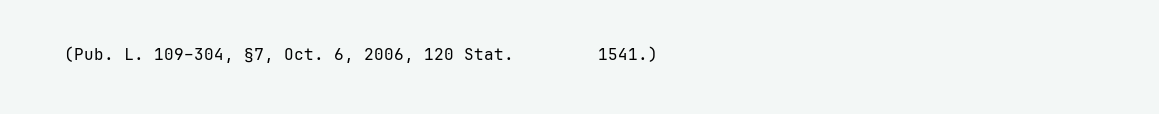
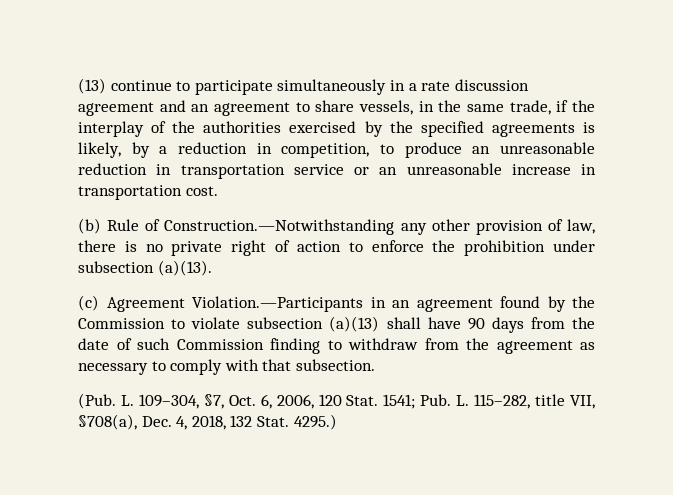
(64, 54) none -> [78,78,529,95] [78,100,595,116] [78,121,595,137] [78,142,595,158] [78,163,596,179] [78,185,218,200] [78,218,595,235] [78,240,595,256] [78,260,212,276] [78,295,595,312] [78,316,596,333] [78,338,595,354] [78,359,375,375] (13) continue to participate simultaneously in a rate discussion agreement and an agreement to share vessels, in the same trade, if the interplay of the authorities exercised by the specified agreements is likely, by a reduction in competition, to produce an unreasonable reduction in transportation service or an unreasonable increase in transportation cost. // (b) Rule of Construction.—Notwithstanding any other provision of law, there is no private right of action to enforce the prohibition under subsection (a)(13). // (c) Agreement Violation.—Participants in an agreement found by the Commission to violate subsection (a)(13) shall have 90 days from the date of such Commission finding to withdraw from the agreement as necessary to comply with that subsection. //
[598,46,658,62] 1541.) -> [383,394,595,409] [78,414,337,430] 1541; Pub. L. 115–282, title VII, §708(a), Dec. 4, 2018, 132 Stat. 4295.)

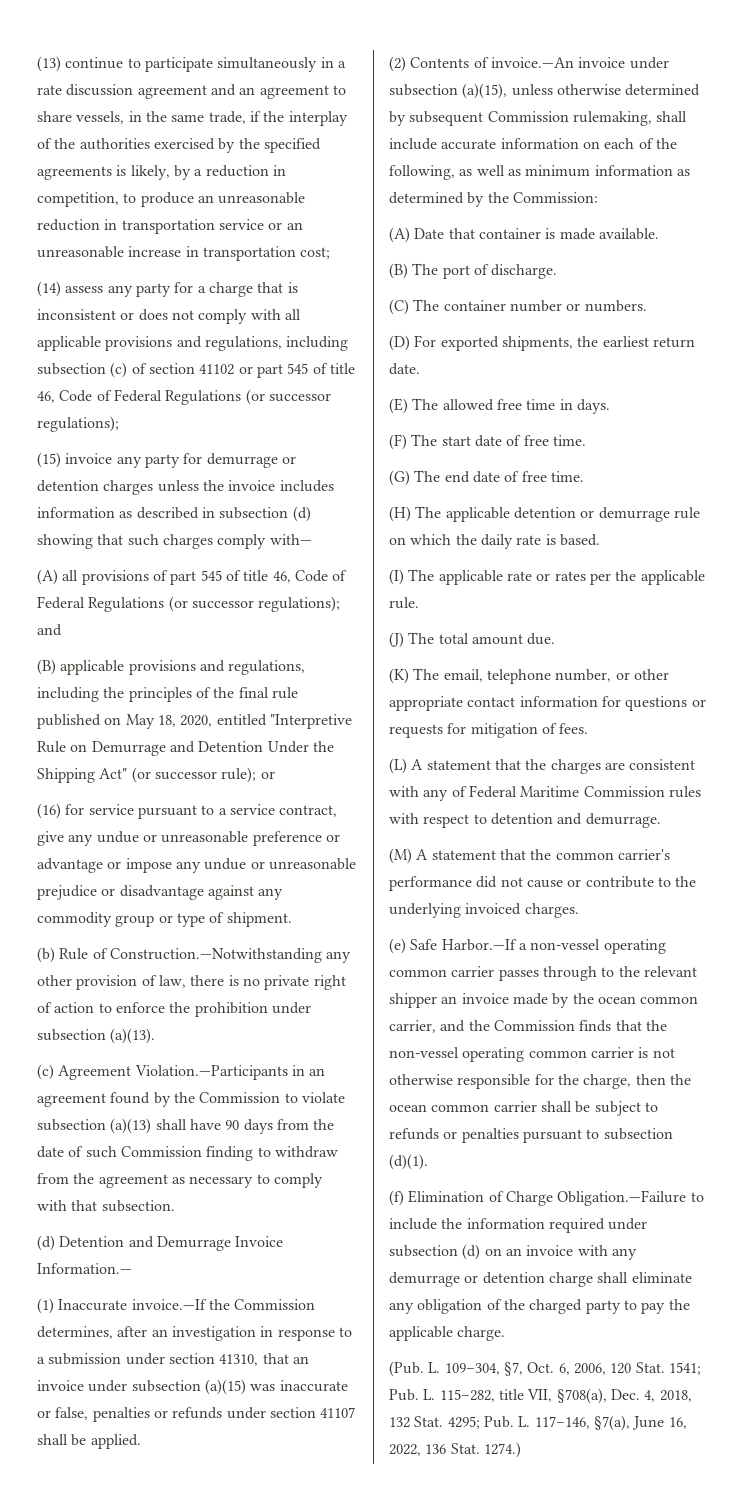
[185,186,218,196] cost. -> [300,247,331,259] [37,281,298,297] [37,309,301,324] [37,336,349,351] [37,362,355,378] [37,389,331,405] [37,416,119,432] [37,452,296,468] [37,480,334,495] [37,506,311,522] [37,534,312,549] [37,569,348,585] [37,596,341,612] [37,624,62,636] [37,659,306,675] [37,687,298,702] [37,714,352,729] [37,741,334,756] [37,767,275,783] [37,803,338,819] [37,831,340,846] [37,858,356,873] [37,885,284,900] [37,912,292,927] cost; // (14) assess any party for a charge that is inconsistent or does not comply with all applicable provisions and regulations, including subsection (c) of section 41102 or part 545 of title 46, Code of Federal Regulations (or successor regulations); // (15) invoice any party for demurrage or detention charges unless the invoice includes information as described in subsection (d) showing that such charges comply with— // (A) all provisions of part 545 of title 46, Code of Federal Regulations (or successor regulations); and // (B) applicable provisions and regulations, including the principles of the final rule published on May 18, 2020, entitled "Interpretive Rule on Demurrage and Detention Under the Shipping Act" (or successor rule); or // (16) for service pursuant to a service contract, give any undue or unreasonable preference or advantage or impose any undue or unreasonable prejudice or disadvantage against any commodity group or type of shipment.
(375, 365) none -> [37,1235,284,1251] [37,1263,132,1274] [37,1298,316,1314] [37,1326,352,1341] [37,1353,309,1366] [37,1379,348,1395] [37,1407,356,1422] [37,1434,141,1449] [389,56,669,72] [389,83,701,99] [389,111,688,126] [389,138,677,150] [389,165,690,180] [389,192,598,207] [389,227,659,243] [389,263,558,279] [389,299,647,315] [389,335,695,351] [389,363,420,375] [389,398,610,414] [389,434,586,450] [389,470,584,486] [389,506,700,522] [389,534,600,549] [389,569,705,585] [389,597,419,609] [389,632,556,648] [389,668,669,684] [389,696,706,711] [389,723,589,738] [389,758,696,774] [389,785,701,801] [389,813,661,828] [389,848,670,864] [389,876,697,891] [389,903,579,918] [389,938,666,954] [389,966,697,981] [389,993,699,1008] [389,1020,667,1033] [389,1047,675,1062] [389,1074,691,1089] [389,1101,658,1116] [389,1128,673,1143] [389,1154,428,1170] [389,1190,704,1206] [389,1218,648,1233] [389,1244,637,1260] [389,1272,692,1287] [389,1299,690,1314] [389,1326,506,1341] // (d) Detention and Demurrage Invoice Information.— // (1) Inaccurate invoice.—If the Commission determines, after an investigation in response to a submission under section 41310, that an invoice under subsection (a)(15) was inaccurate or false, penalties or refunds under section 41107 shall be applied. // (2) Contents of invoice.—An invoice under subsection (a)(15), unless otherwise determined by subsequent Commission rulemaking, shall include accurate information on each of the following, as well as minimum information as determined by the Commission: // (A) Date that container is made available. // (B) The port of discharge. // (C) The container number or numbers. // (D) For exported shipments, the earliest return date. // (E) The allowed free time in days. // (F) The start date of free time. // (G) The end date of free time. // (H) The applicable detention or demurrage rule on which the daily rate is based. // (I) The applicable rate or rates per the applicable rule. // (J) The total amount due. // (K) The email, telephone number, or other appropriate contact information for questions or requests for mitigation of fees. // (L) A statement that the charges are consistent with any of Federal Maritime Commission rules with respect to detention and demurrage. // (M) A statement that the common carrier's performance did not cause or contribute to the underlying invoiced charges. // (e) Safe Harbor.—If a non-vessel operating common carrier passes through to the relevant shipper an invoice made by the ocean common carrier, and the Commission finds that the non-vessel operating common carrier is not otherwise responsible for the charge, then the ocean common carrier shall be subject to refunds or penalties pursuant to subsection (d)(1). // (f) Elimination of Charge Obligation.—Failure to include the information required under subsection (d) on an invoice with any demurrage or detention charge shall eliminate any obligation of the charged party to pay the applicable charge.
[293,414,337,430] 4295.) -> [447,1415,687,1431] [389,1442,521,1458] 4295; Pub. L. 117–146, §7(a), June 16, 2022, 136 Stat. 1274.)

